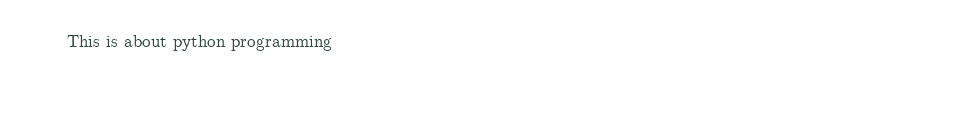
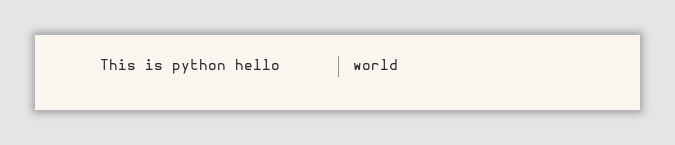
[124,35,332,51] about python programming -> [172,59,398,74] python hello world

